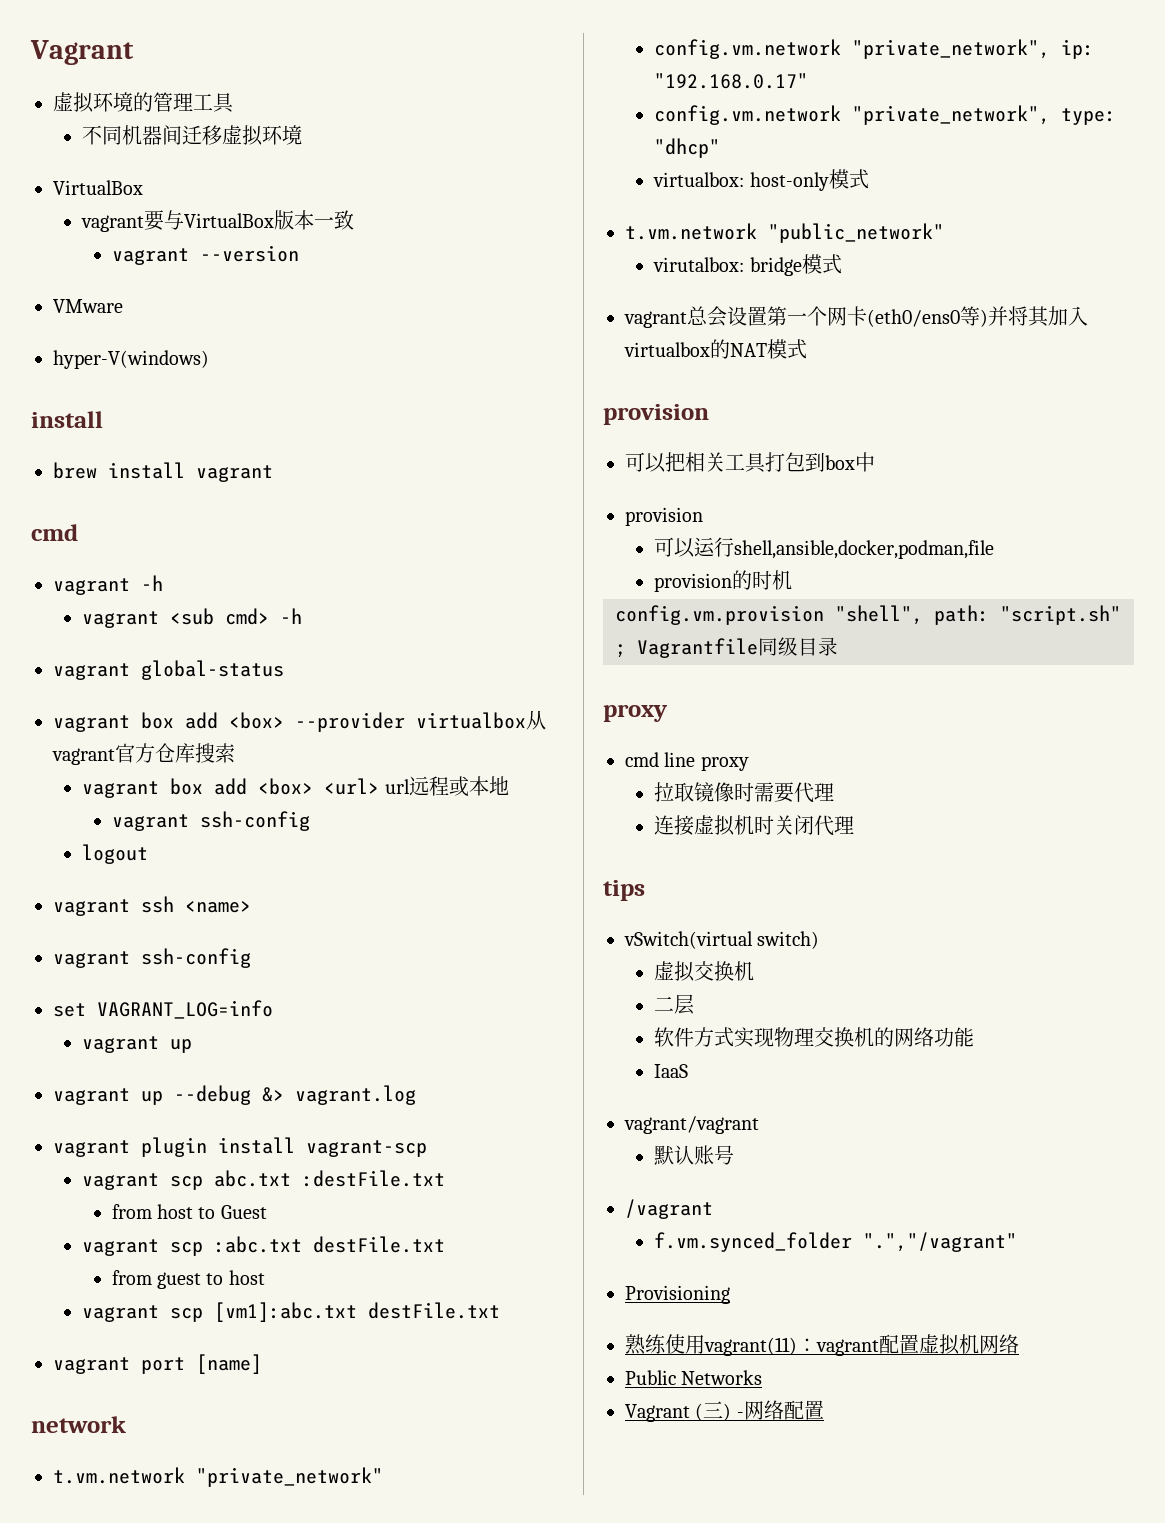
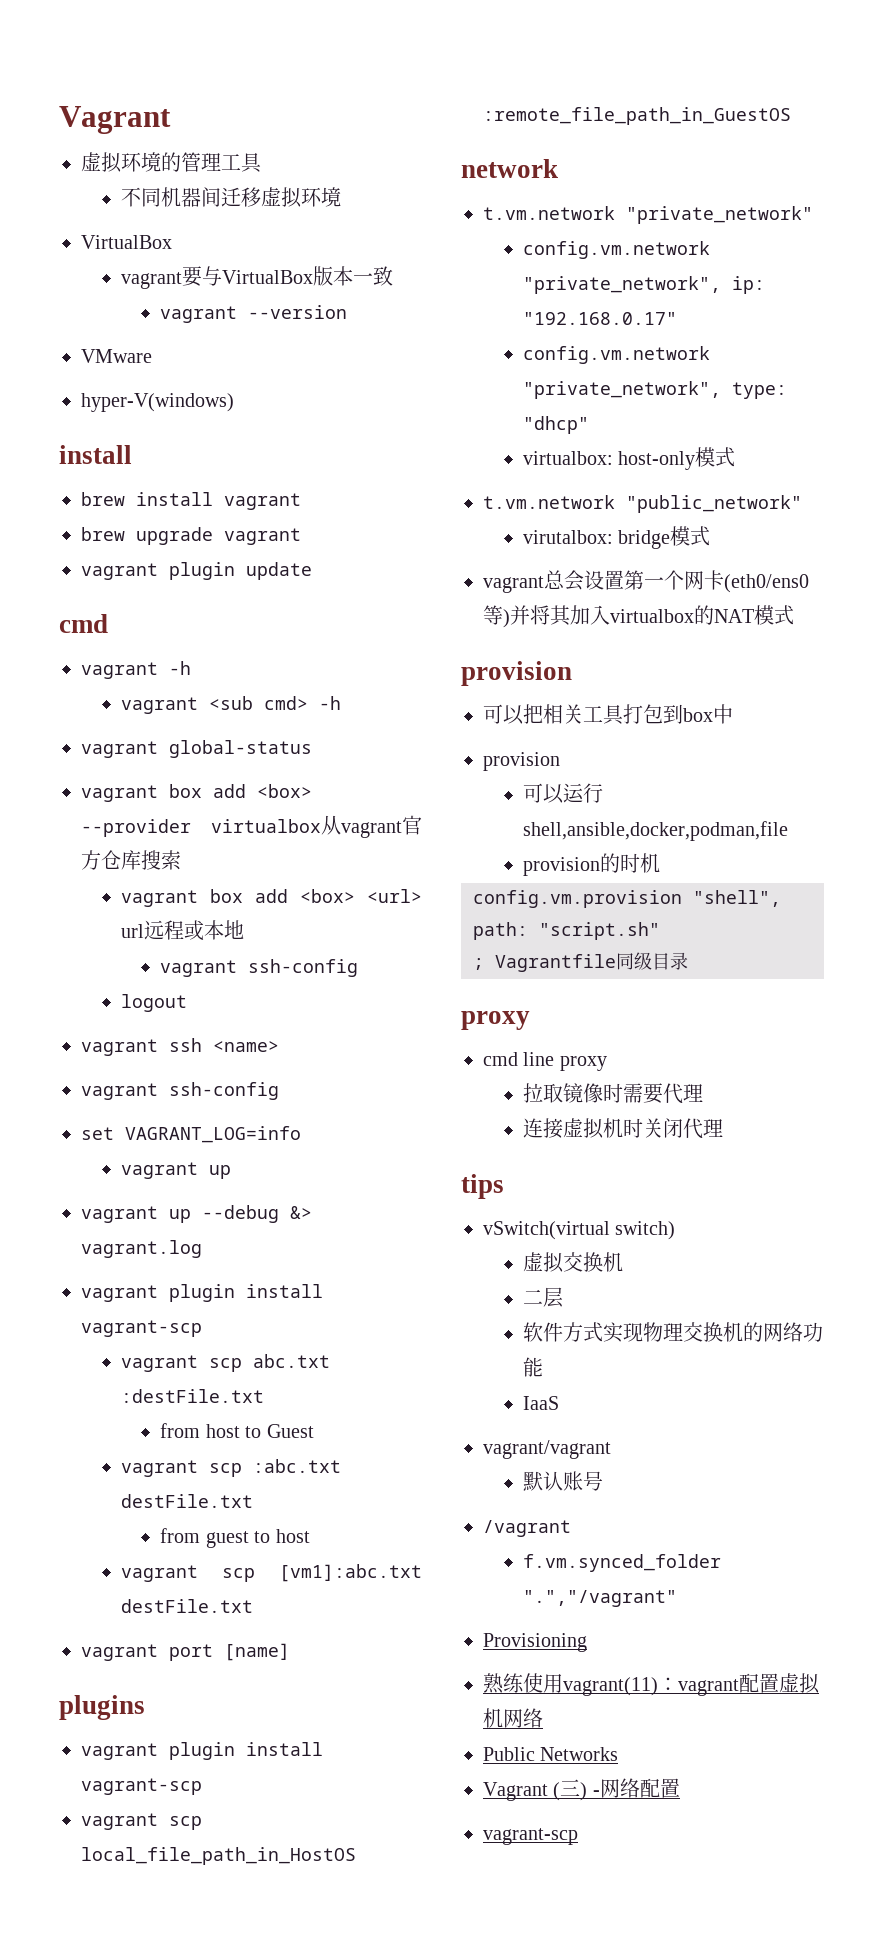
(273, 473) none -> [81,527,301,545] [81,562,312,580] // brew upgrade vagrant // vagrant plugin update
(262, 1364) none -> [59,1695,145,1720] [81,1742,323,1760] [81,1778,202,1795] [81,1813,202,1830] [81,1847,356,1865] [483,107,791,125] // plugins // vagrant plugin install vagrant-scp // vagrant scp local_file_path_in_HostOS :remote_file_path_in_GuestOS
(824, 1410) none -> [483,1828,578,1845] // vagrant-scp

